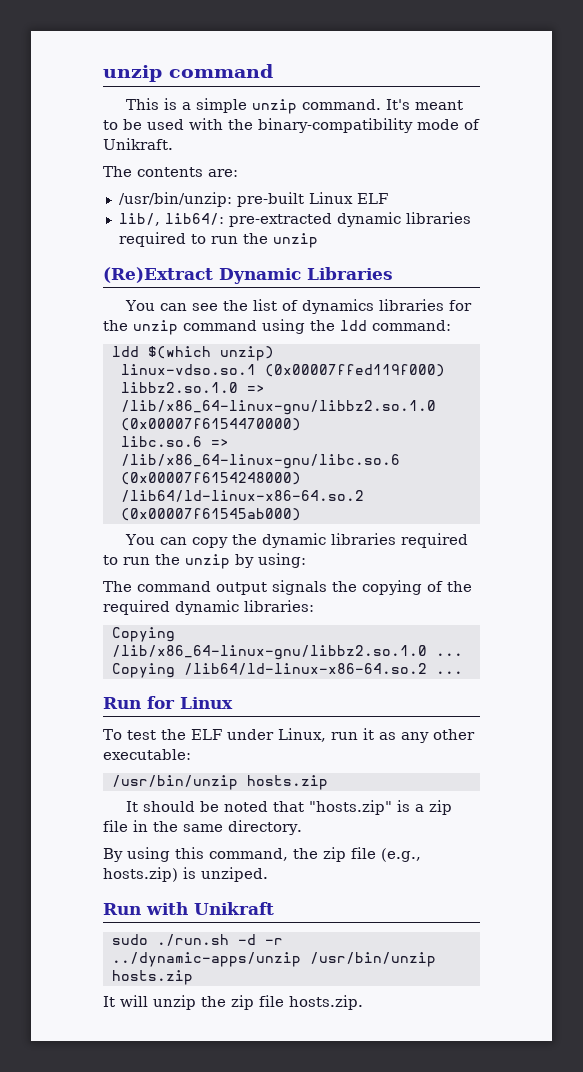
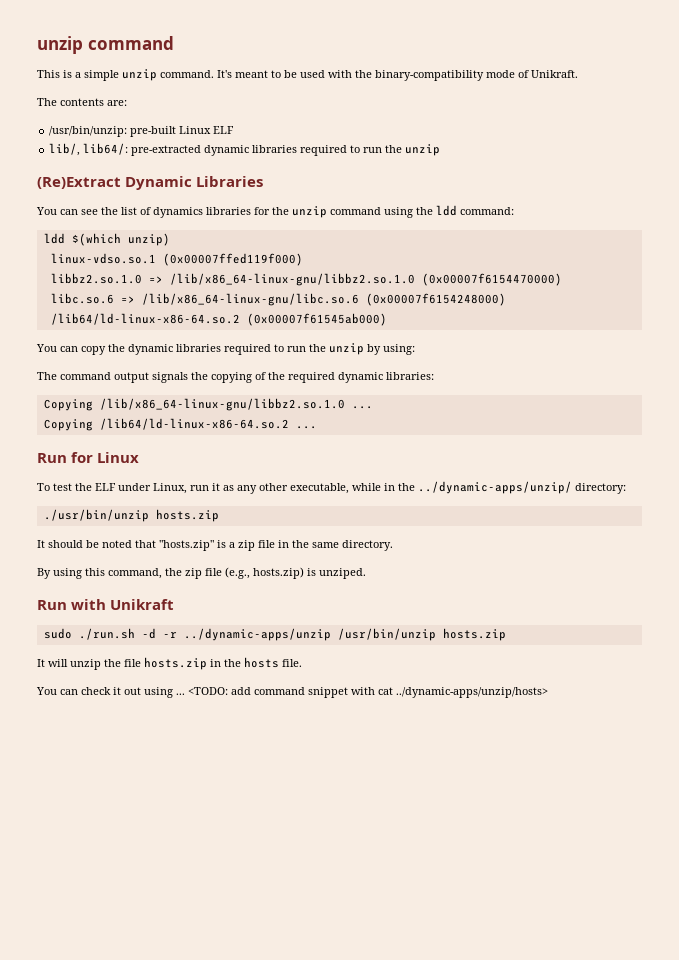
[103,749,191,760] [111,775,238,790] executable: // /usr/bin/unzip -> [290,481,626,494] [43,509,149,522] executable, while in the ../dynamic-apps/unzip/ directory: // ./usr/bin/unzip
[231,995,363,1010] zip file hosts.zip. -> [124,657,302,670] [36,687,548,698] file hosts.zip in the hosts file. // You can check it out using ... <TODO: add command snippet with cat ../dynamic-apps/unzip/hosts>

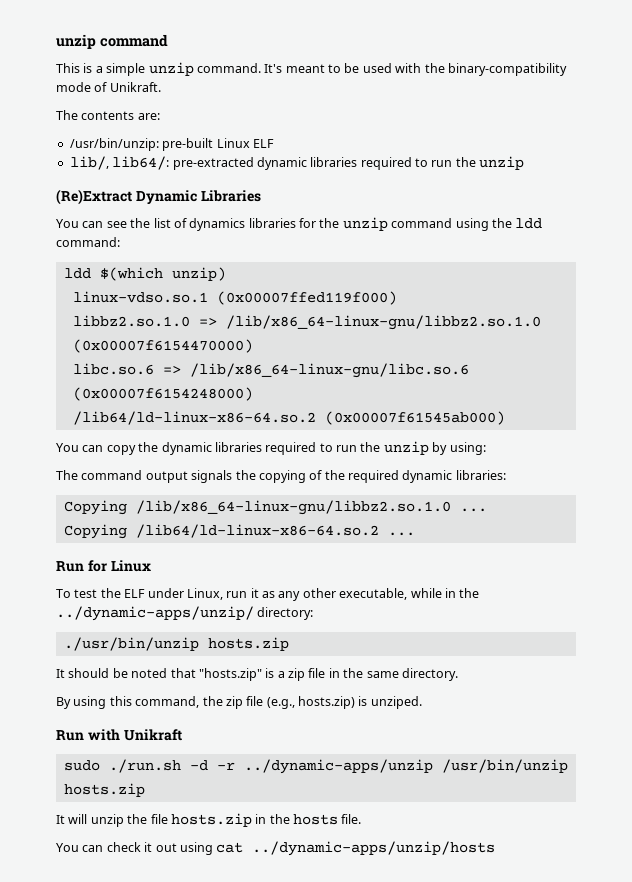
[176,687,548,698] ... <TODO: add command snippet with cat ../dynamic-apps/unzip/hosts> -> [216,841,496,856] cat ../dynamic-apps/unzip/hosts

